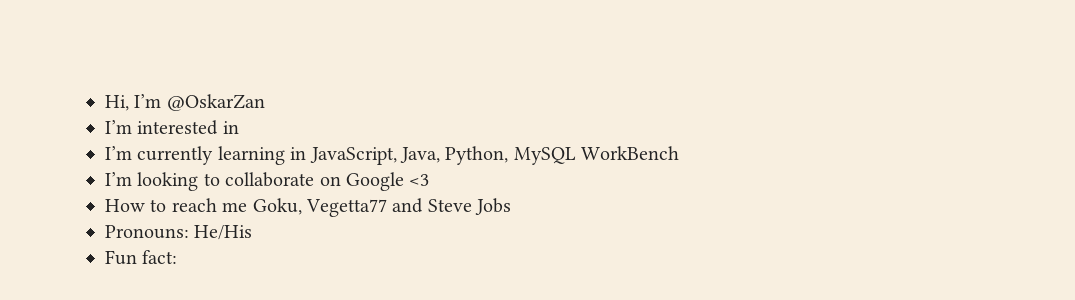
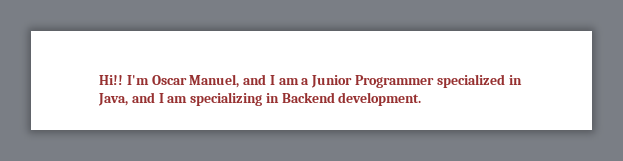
[105,94,265,111] [105,120,239,135] [105,146,680,165] [105,172,430,191] [105,198,512,217] [105,225,253,240] [105,250,178,265] Hi, I’m @OskarZan // I’m interested in // I’m currently learning in JavaScript, Java, Python, MySQL WorkBench // I’m looking to collaborate on Google <3 // How to reach me Goku, Vegetta77 and Steve Jobs // Pronouns: He/His // Fun fact: -> [99,74,522,88] [98,92,422,106] Hi!! I'm Oscar Manuel, and I am a Junior Programmer specialized in Java, and I am specializing in Backend development.

